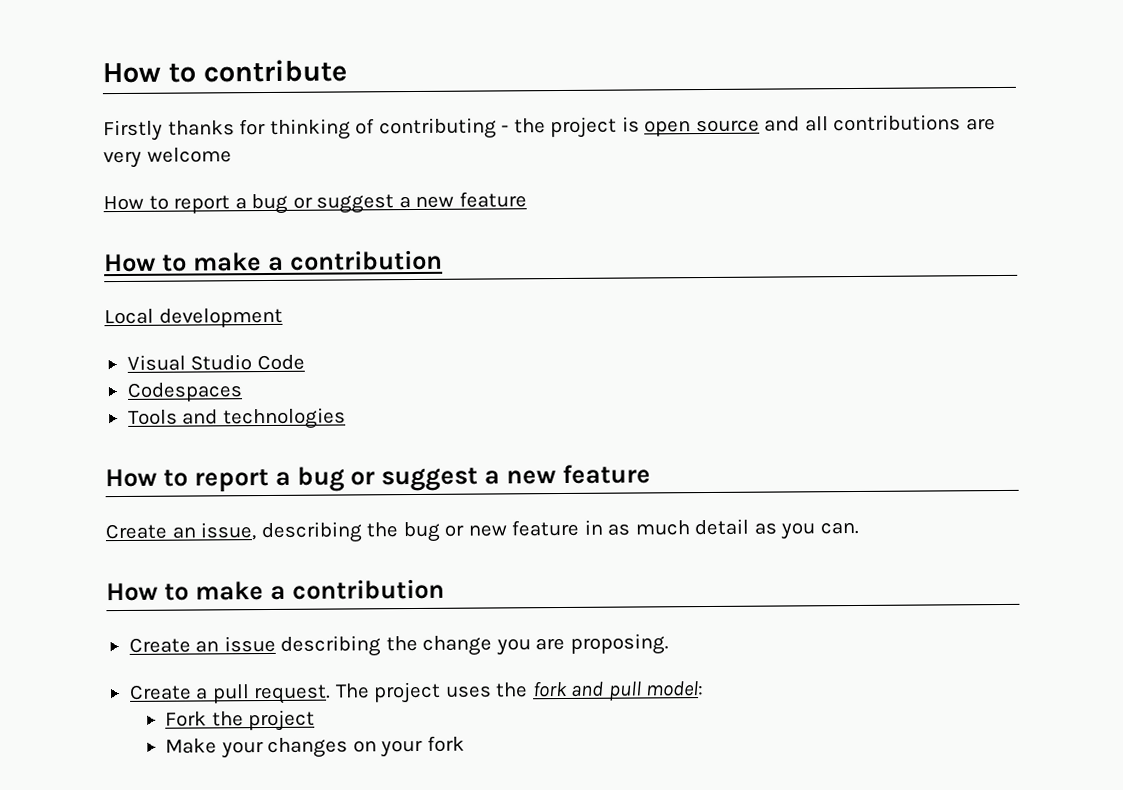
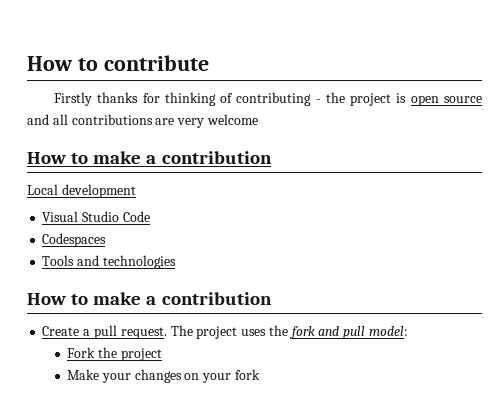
[103,191,527,215] // How to report a bug or suggest a new feature -> (258, 119) none
[105,464,651,493] [105,518,860,544] [106,578,445,602] [128,633,669,657] // How to report a bug or suggest a new feature // Create an issue, describing the bug or new feature in as much detail as you can. // How to make a contribution // Create an issue describing the change you are proposing. -> [27,292,272,305] // How to make a contribution

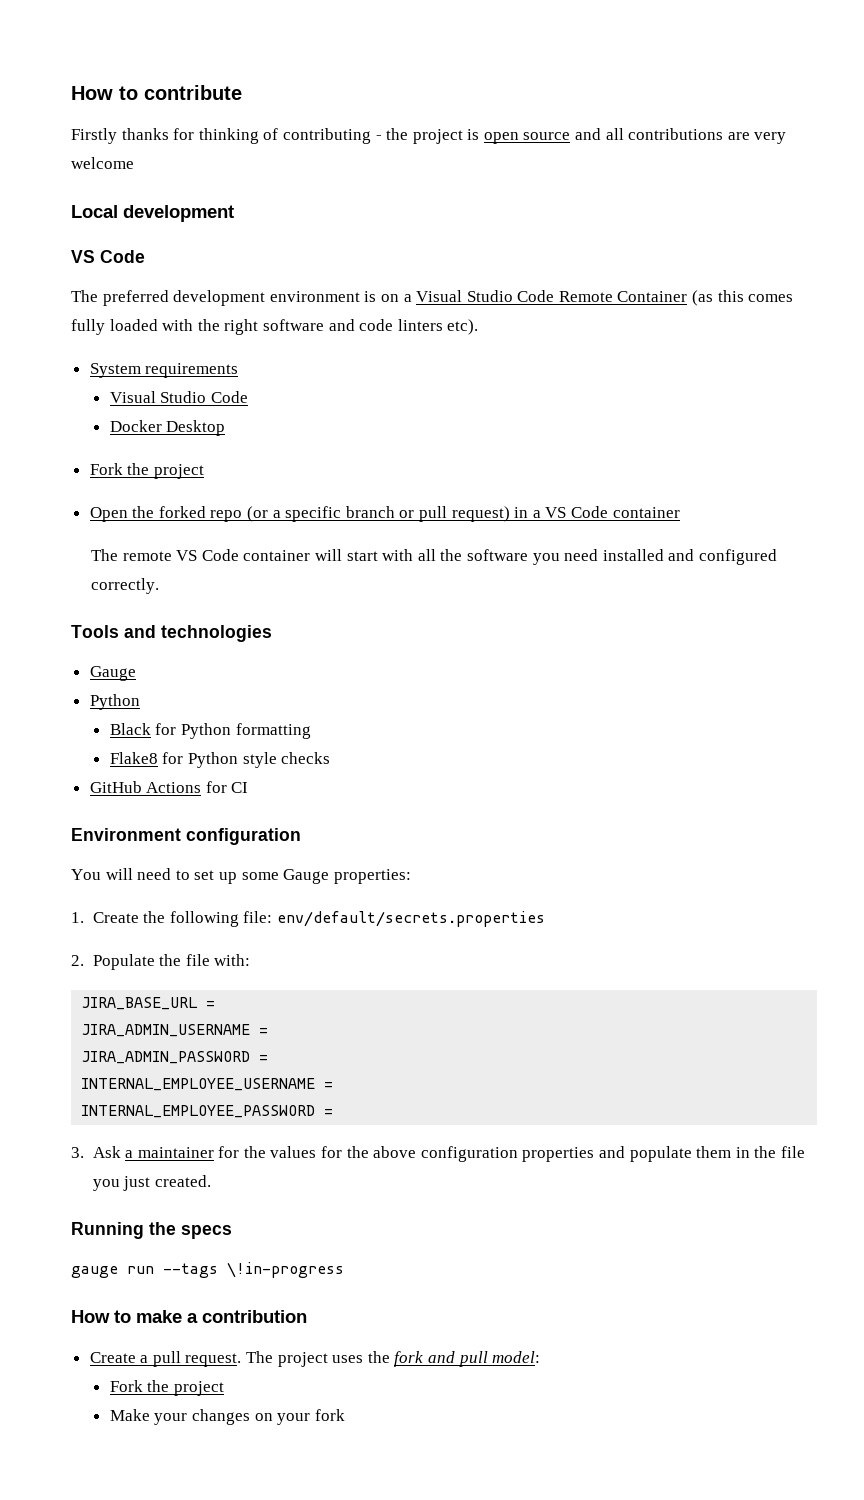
[27,151,272,164] [27,184,136,198] [42,211,150,222] [42,233,107,247] [42,255,176,269] How to make a contribution // Local development // Visual Studio Code // Codespaces // Tools and technologies -> [71,205,234,222] [71,250,145,263] [71,290,794,306] [71,319,479,335] [89,363,239,378] [109,391,248,403] [109,420,226,436] [89,463,204,479] [89,506,680,522] [91,549,777,565] [91,578,160,594] [71,625,272,642] [89,666,136,681] [89,694,140,710] [109,723,311,739] [109,752,331,768] [89,781,249,793] [71,828,301,845] [71,868,411,884] [71,911,545,927] [71,954,251,970] [81,997,216,1010] [81,1024,269,1037] [81,1051,269,1064] [81,1078,334,1091] [81,1105,334,1118] [71,1146,805,1162] [92,1175,211,1191] [71,1222,232,1239] [71,1262,344,1278] Local development // VS Code // The preferred development environment is on a Visual Studio Code Remote Container (as this comes fully loaded with the right software and code linters etc). // System requirements // Visual Studio Code // Docker Desktop // Fork the project // Open the forked repo (or a specific branch or pull request) in a VS Code container // The remote VS Code container will start with all the software you need installed and configured correctly. // Tools and technologies // Gauge // Python // Black for Python formatting // Flake8 for Python style checks // GitHub Actions for CI // Environment configuration // You will need to set up some Gauge properties: // 1. Create the following file: env/default/secrets.properties // 2. Populate the file with: // JIRA_BASE_URL = // JIRA_ADMIN_USERNAME = // JIRA_ADMIN_PASSWORD = // INTERNAL_EMPLOYEE_USERNAME = // INTERNAL_EMPLOYEE_PASSWORD = // 3. Ask a maintainer for the values for the above configuration properties and populate them in the file you just created. // Running the specs // gauge run --tags \!in-progress

